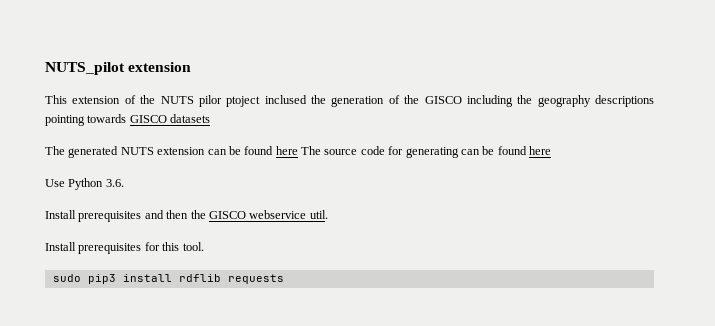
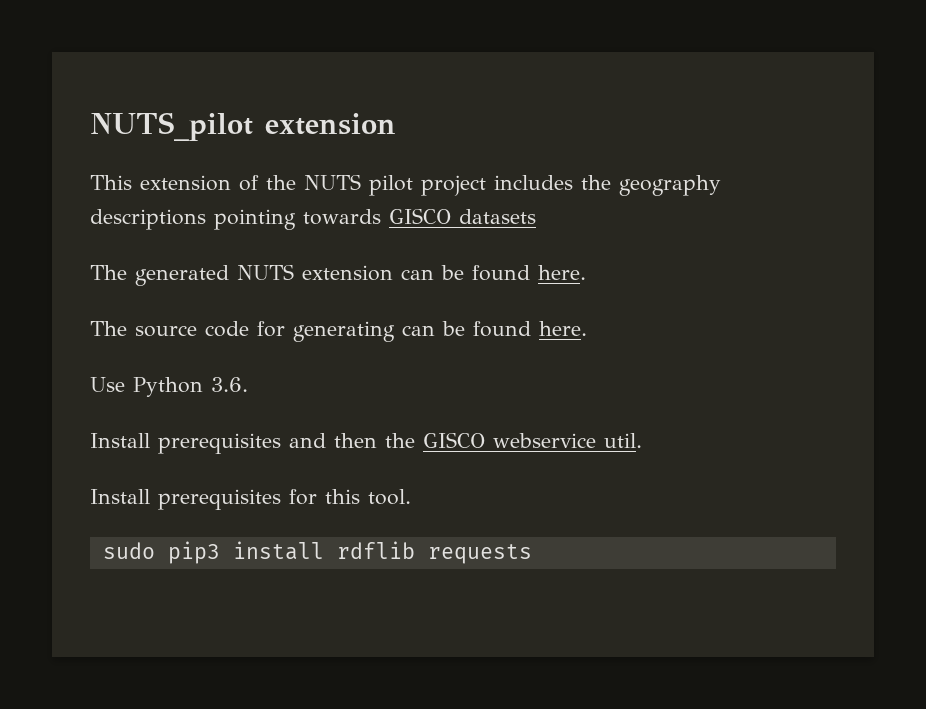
[198,95,513,107] pilor ptoject inclused the generation of the GISCO including -> [369,175,573,196] pilot project includes
[275,146,298,155] here -> [538,265,586,280] here. //
[529,146,551,155] here -> [539,321,587,336] here.

